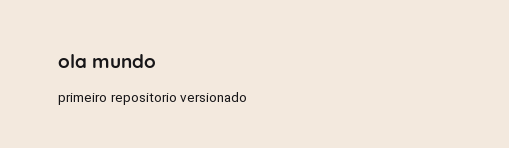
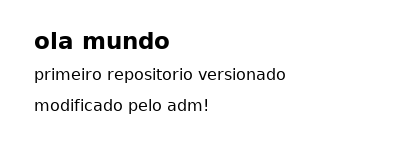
(248, 97) none -> [34,99,209,114] // modificado pelo adm!

